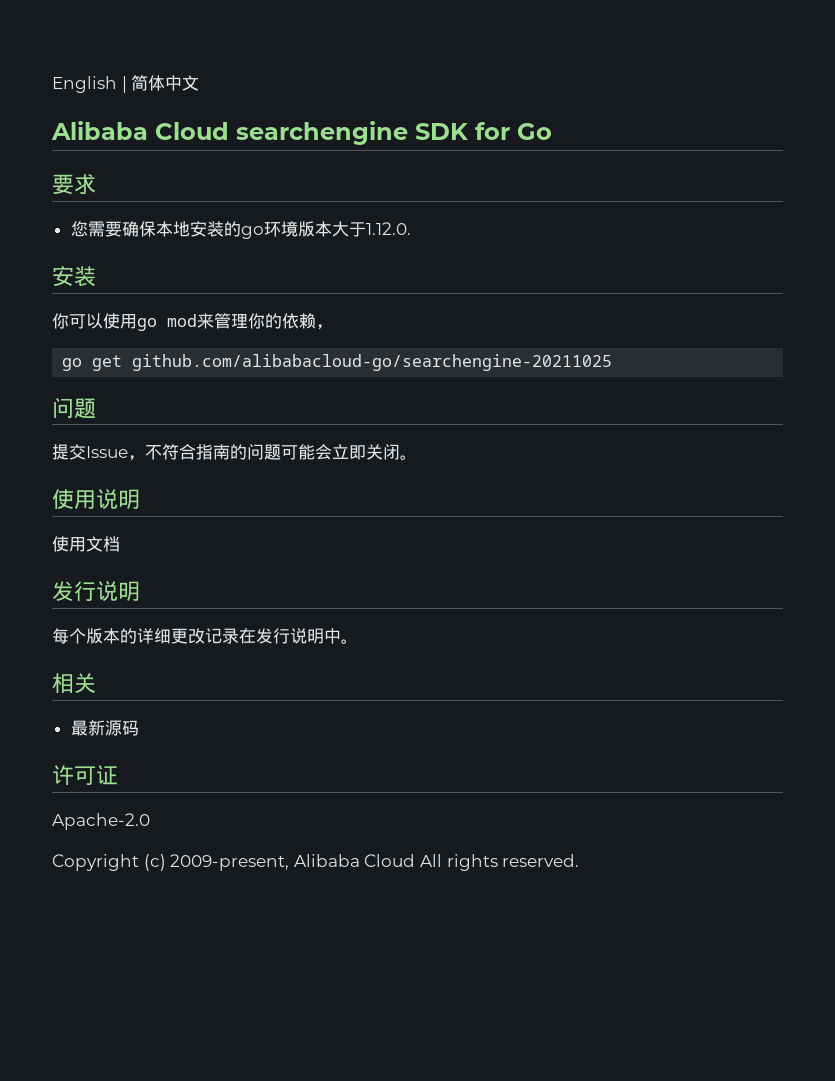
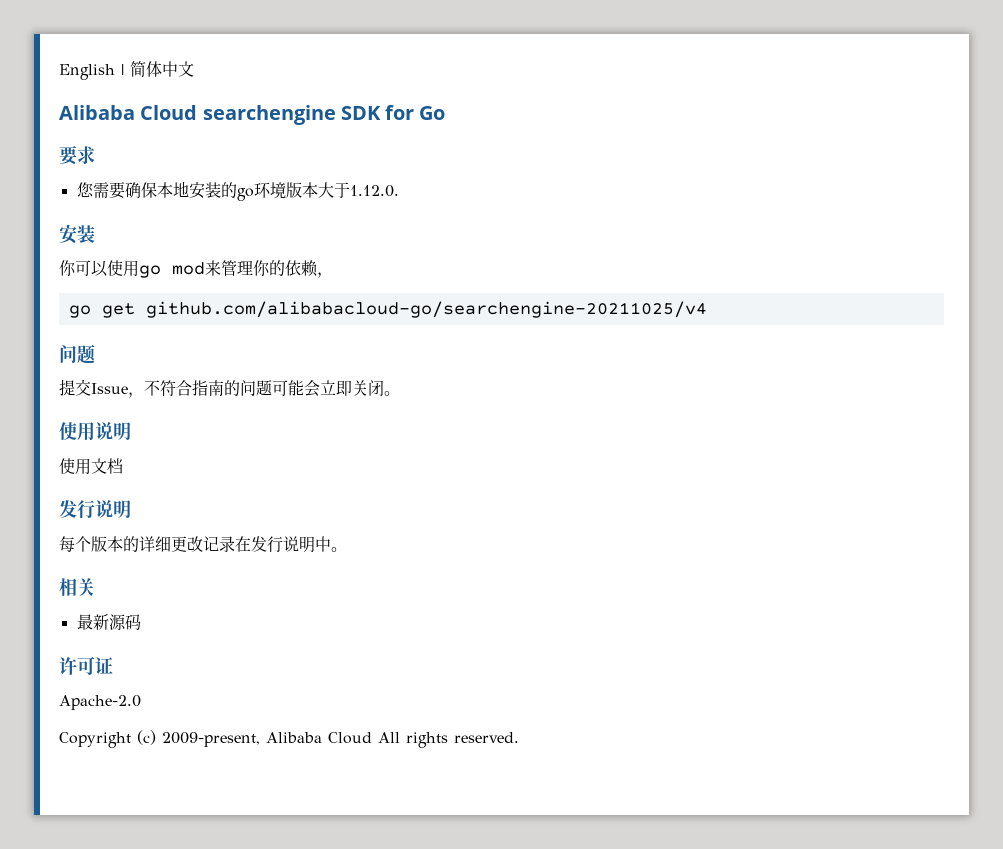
[132,354,613,371] github.com/alibabacloud-go/searchengine-20211025 -> [145,301,707,318] github.com/alibabacloud-go/searchengine-20211025/v4

